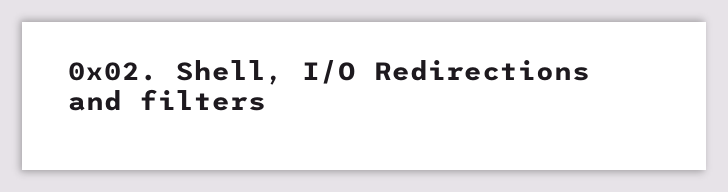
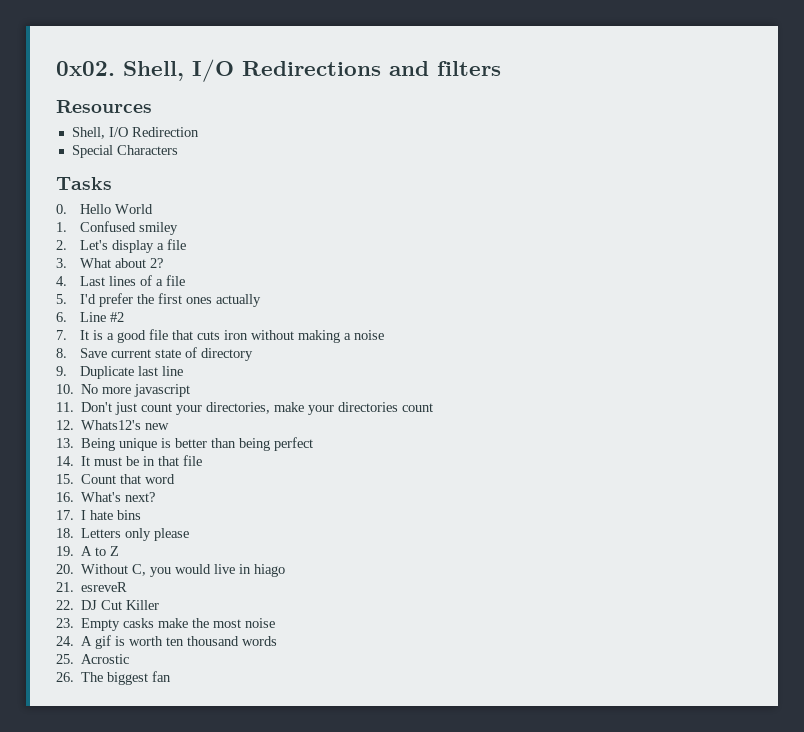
(266, 100) none -> [56,100,152,113] [71,127,199,139] [71,145,178,158] [56,177,112,190] [56,204,154,214] [56,221,179,235] [56,239,187,253] [56,258,164,268] [56,275,186,286] [56,293,262,307] [56,312,125,322] [56,329,385,343] [56,347,254,361] [56,366,184,379] [56,384,191,397] [56,402,434,415] [56,420,170,430] [56,437,314,451] [56,455,203,466] [56,474,176,484] [56,492,156,502] [56,510,142,520] [56,528,190,541] [56,546,120,556] [56,564,286,577] [56,582,128,592] [56,600,160,610] [56,618,276,631] [56,635,278,649] [56,654,130,664] [56,671,172,685] // Resources // Shell, I/O Redirection // Special Characters // Tasks // 0. Hello World // 1. Confused smiley // 2. Let's display a file // 3. What about 2? // 4. Last lines of a file // 5. I'd prefer the first ones actually // 6. Line #2 // 7. It is a good file that cuts iron without making a noise // 8. Save current state of directory // 9. Duplicate last line // 10. No more javascript // 11. Don't just count your directories, make your directories count // 12. Whats12's new // 13. Being unique is better than being perfect // 14. It must be in that file // 15. Count that word // 16. What's next? // 17. I hate bins // 18. Letters only please // 19. A to Z // 20. Without C, you would live in hiago // 21. esreveR // 22. DJ Cut Killer // 23. Empty casks make the most noise // 24. A gif is worth ten thousand words // 25. Acrostic // 26. The biggest fan

